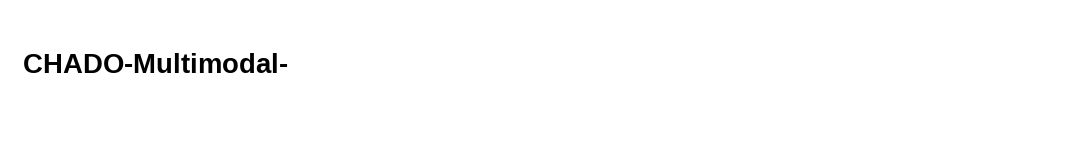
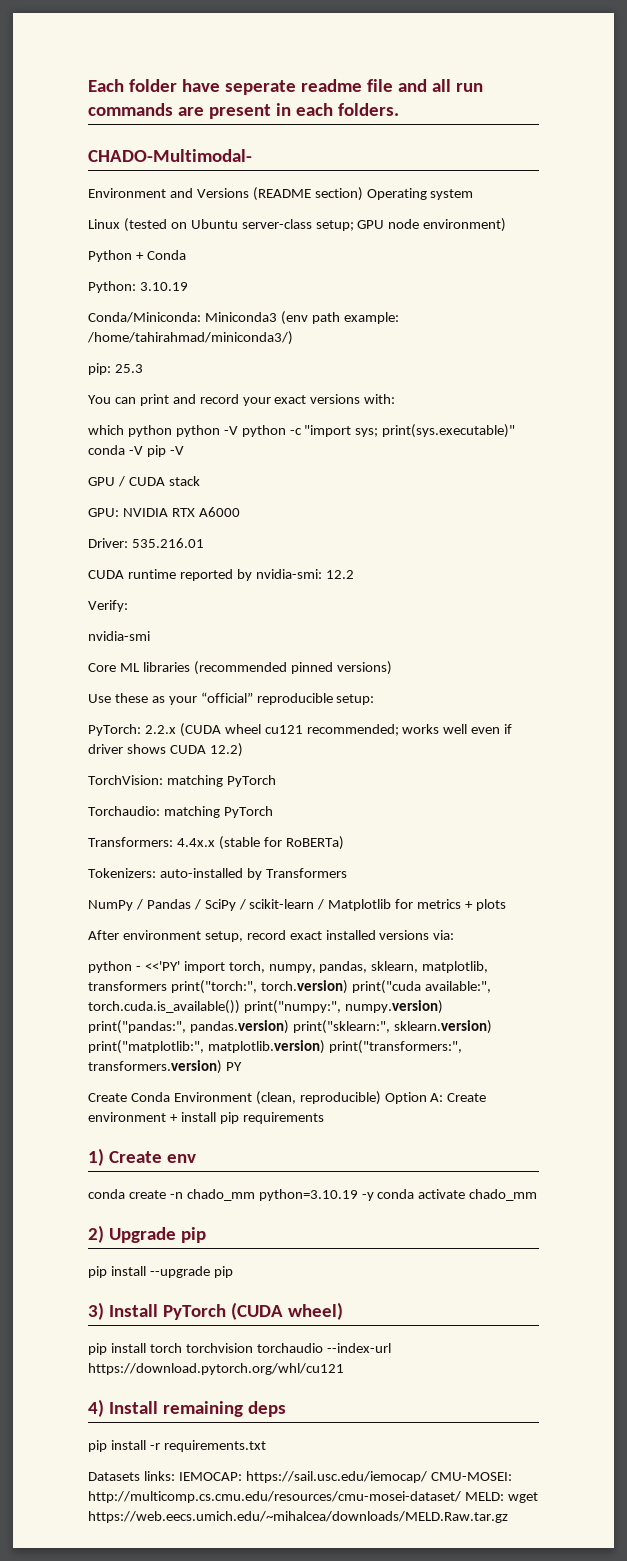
[23,53,288,73] CHADO-Multimodal- -> [88,79,483,95] [88,103,399,119] [88,149,252,162] [88,187,474,201] [88,218,507,232] [88,250,186,262] [88,281,188,293] [88,311,399,325] [87,331,293,345] [88,363,143,375] [88,394,396,406] [88,424,516,438] [88,445,184,457] [88,476,200,487] [88,507,240,517] [88,538,204,548] [88,569,354,581] [88,600,128,612] [88,631,150,641] [88,661,392,675] [88,692,375,705] [88,723,513,737] [88,743,243,757] [88,775,276,787] [88,806,273,818] [88,836,344,850] [88,868,347,880] [88,899,506,911] [88,930,455,942] [88,961,489,973] [88,980,491,994] [88,1000,443,1014] [88,1020,492,1034] [88,1040,462,1054] [88,1060,242,1074] [88,1091,487,1105] [88,1112,324,1124] [88,1148,196,1166] [88,1189,538,1201] [88,1225,206,1243] [88,1266,233,1278] [88,1302,343,1320] [88,1343,391,1355] [88,1363,344,1375] [88,1399,286,1417] [88,1440,266,1452] [88,1471,512,1483] [88,1491,538,1503] [88,1511,508,1523] Each folder have seperate readme file and all run commands are present in each folders. // CHADO-Multimodal- // Environment and Versions (README section) Operating system // Linux (tested on Ubuntu server-class setup; GPU node environment) // Python + Conda // Python: 3.10.19 // Conda/Miniconda: Miniconda3 (env path example: /home/tahirahmad/miniconda3/) // pip: 25.3 // You can print and record your exact versions with: // which python python -V python -c "import sys; print(sys.executable)" conda -V pip -V // GPU / CUDA stack // GPU: NVIDIA RTX A6000 // Driver: 535.216.01 // CUDA runtime reported by nvidia-smi: 12.2 // Verify: // nvidia-smi // Core ML libraries (recommended pinned versions) // Use these as your “official” reproducible setup: // PyTorch: 2.2.x (CUDA wheel cu121 recommended; works well even if driver shows CUDA 12.2) // TorchVision: matching PyTorch // Torchaudio: matching PyTorch // Transformers: 4.4x.x (stable for RoBERTa) // Tokenizers: auto-installed by Transformers // NumPy / Pandas / SciPy / scikit-learn / Matplotlib for metrics + plots // After environment setup, record exact installed versions via: // python - <<'PY' import torch, numpy, pandas, sklearn, matplotlib, transformers print("torch:", torch.version) print("cuda available:", torch.cuda.is_available()) print("numpy:", numpy.version) print("pandas:", pandas.version) print("sklearn:", sklearn.version) print("matplotlib:", matplotlib.version) print("transformers:", transformers.version) PY // Create Conda Environment (clean, reproducible) Option A: Create environment + install pip requirements // 1) Create env // conda create -n chado_mm python=3.10.19 -y conda activate chado_mm // 2) Upgrade pip // pip install --upgrade pip // 3) Install PyTorch (CUDA wheel) // pip install torch torchvision torchaudio --index-url https://download.pytorch.org/whl/cu121 // 4) Install remaining deps // pip install -r requirements.txt // Datasets links: IEMOCAP: https://sail.usc.edu/iemocap/ CMU-MOSEI: http://multicomp.cs.cmu.edu/resources/cmu-mosei-dataset/ MELD: wget https://web.eecs.umich.edu/~mihalcea/downloads/MELD.Raw.tar.gz

